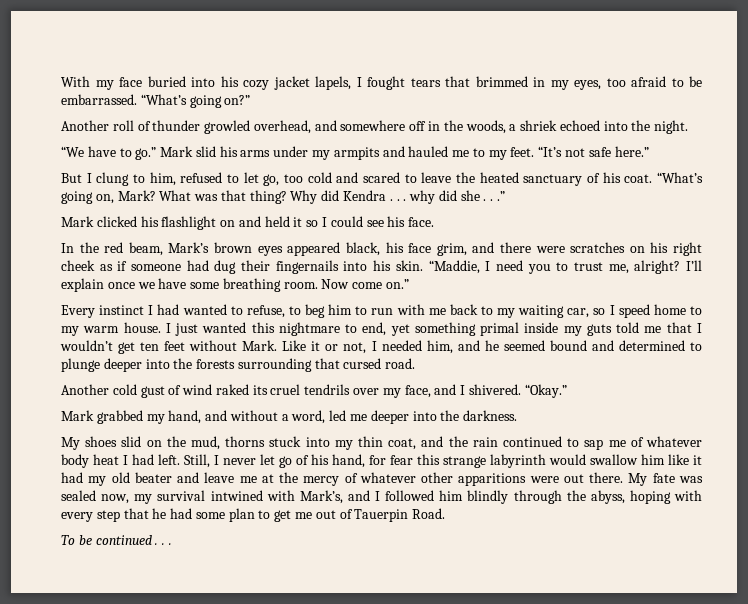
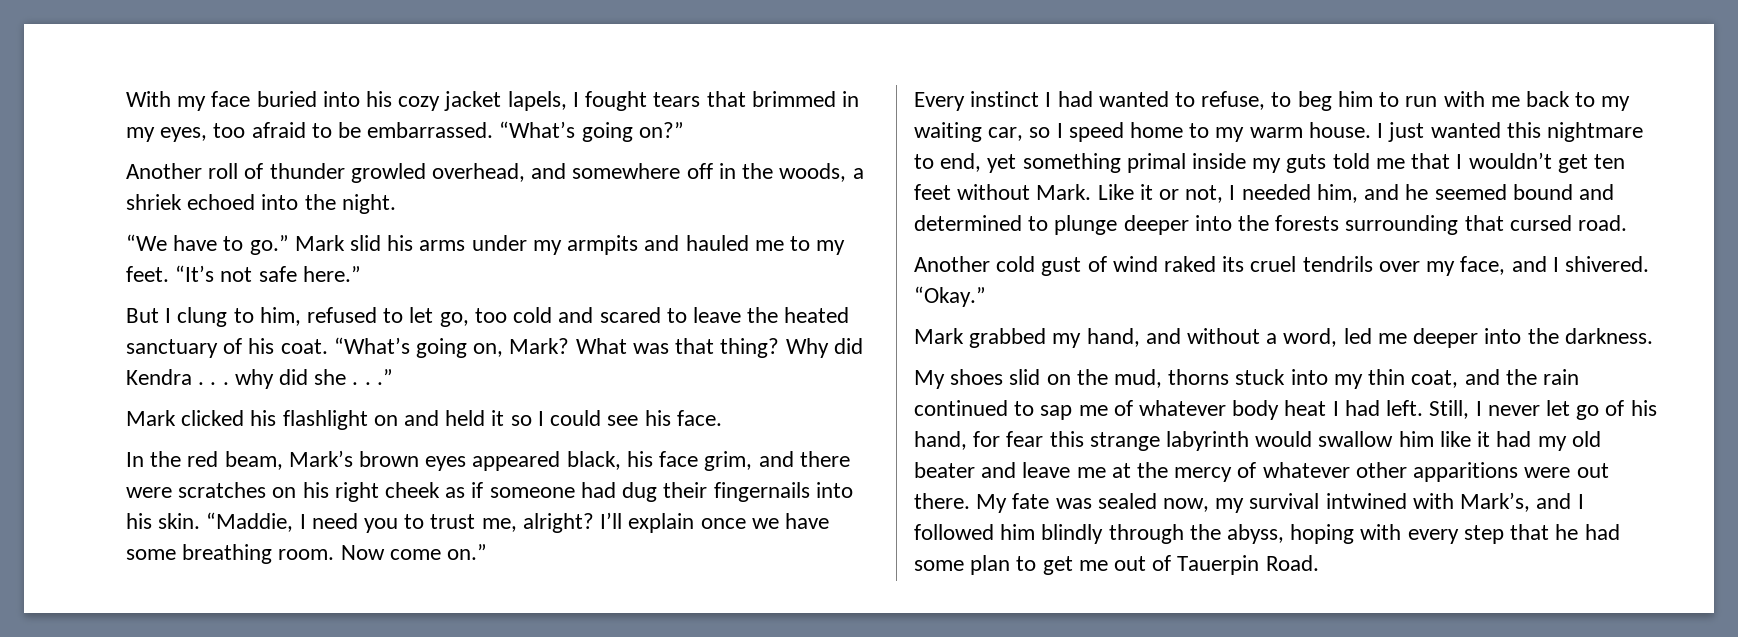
[61,535,172,545] // To be continued . . . -> (1319, 563) none

